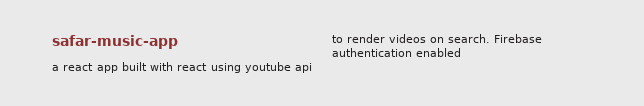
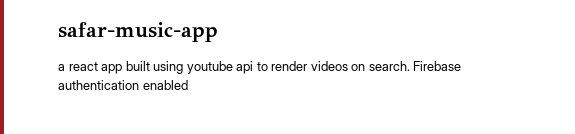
[150,62,208,71] with react -> (150, 66) none

